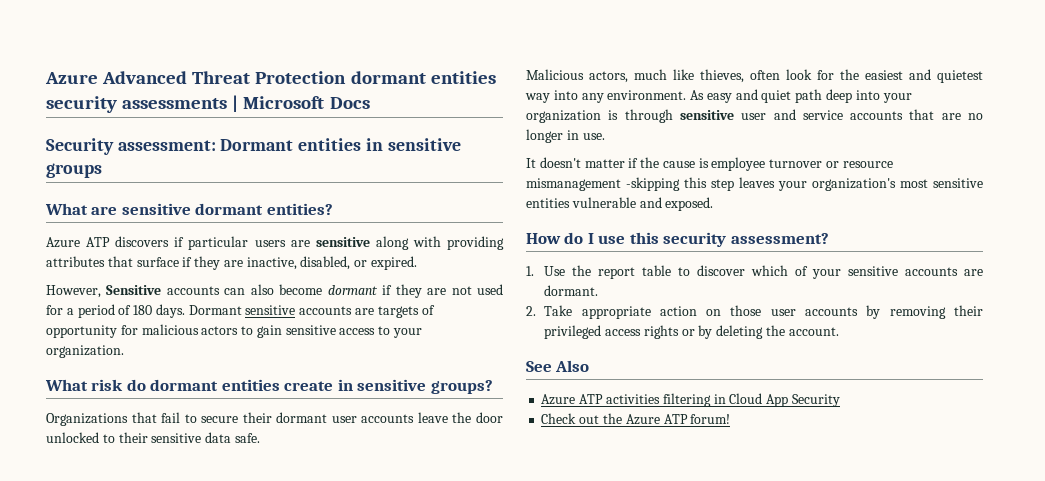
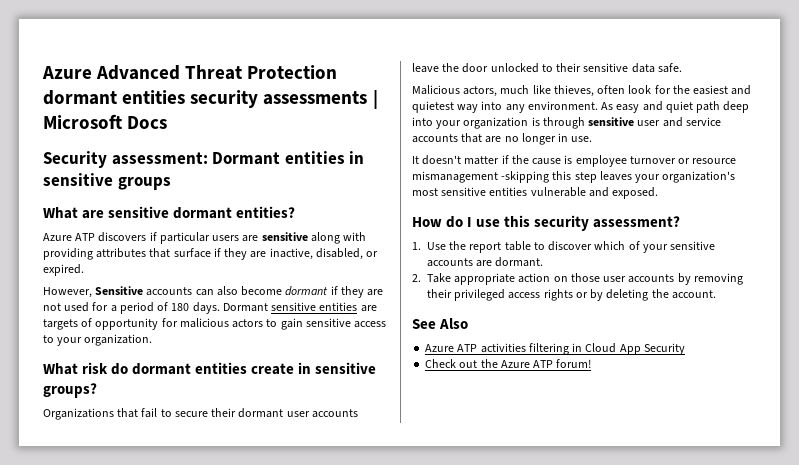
[299,306,353,315] accounts -> [319,302,358,311] entities

